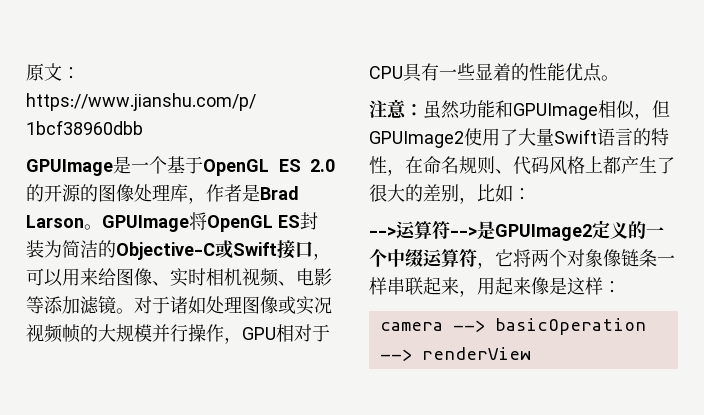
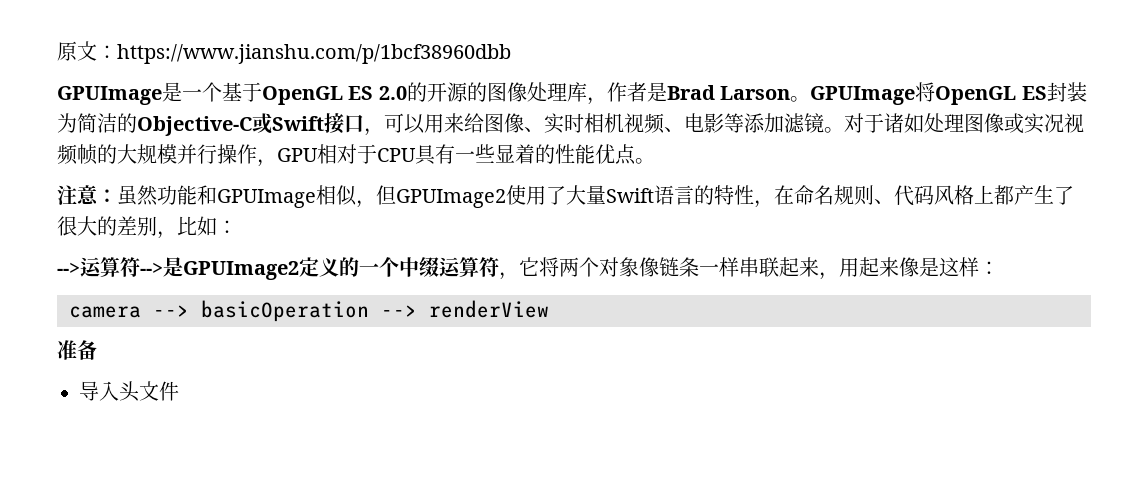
(531, 353) none -> [57,340,97,360] [79,381,179,402] // 准备 // 导入头文件

